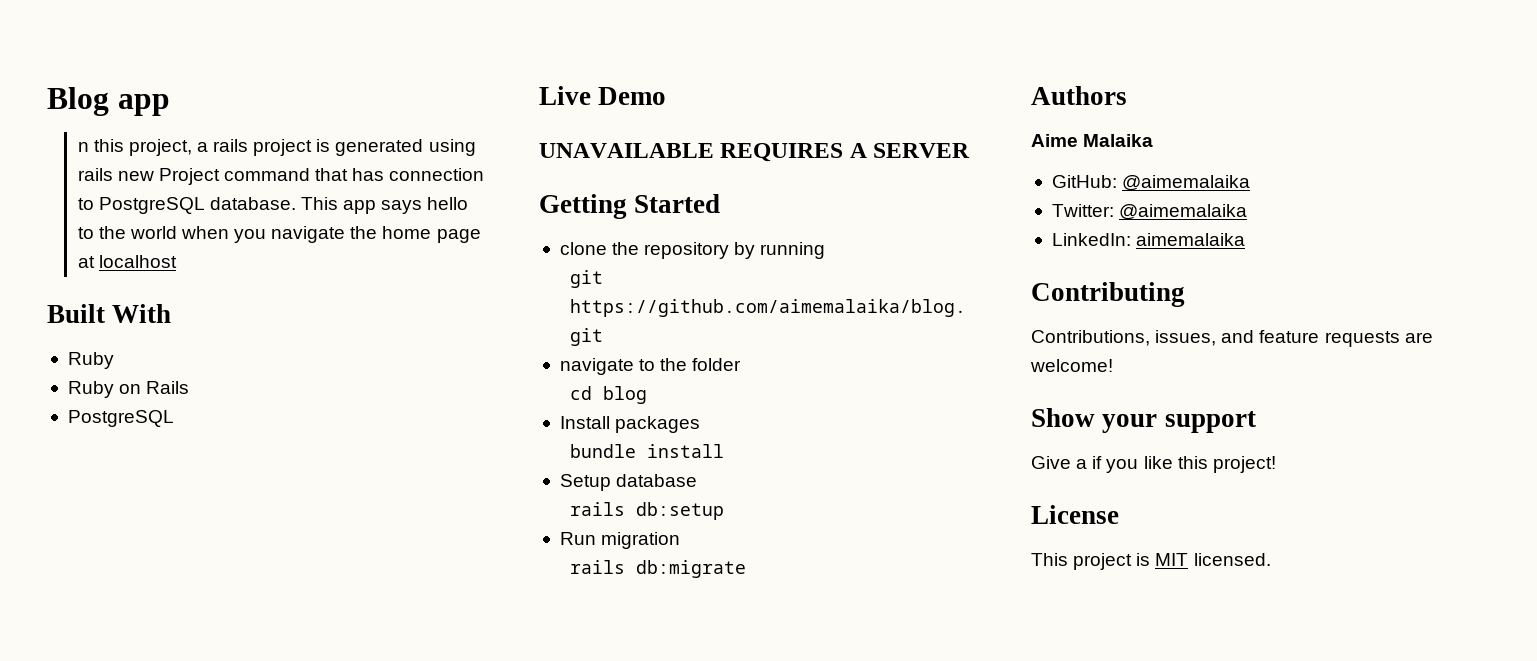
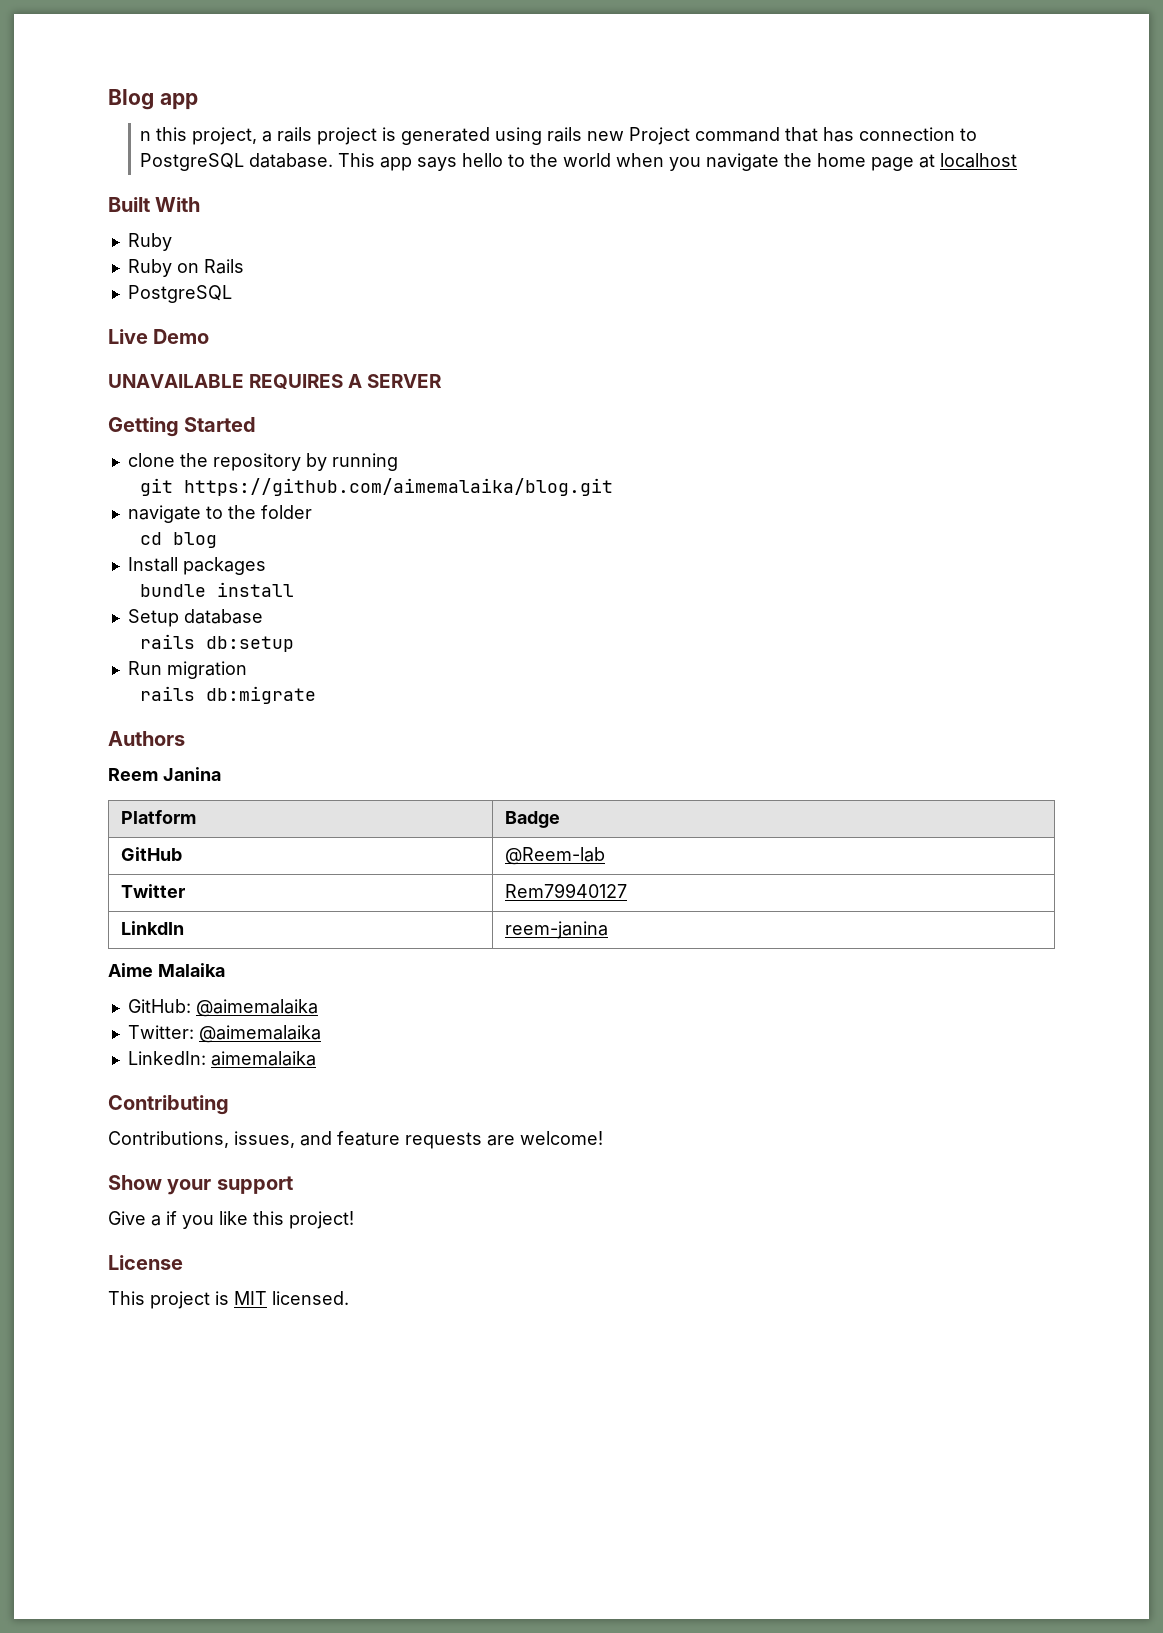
(1127, 95) none -> [108,767,221,781] [120,810,196,824] [504,811,560,828] [120,847,182,861] [504,847,605,865] [120,884,185,898] [504,883,627,898] [120,921,184,935] [504,921,608,939] // Reem Janina // Platform | Badge // GitHub | @Reem-lab // Twitter | Rem79940127 // LinkdIn | reem-janina

